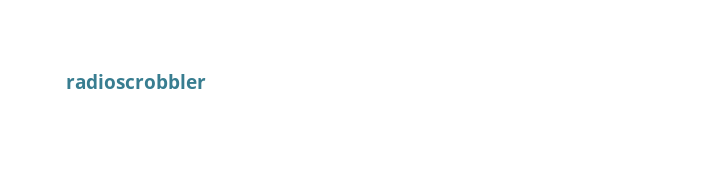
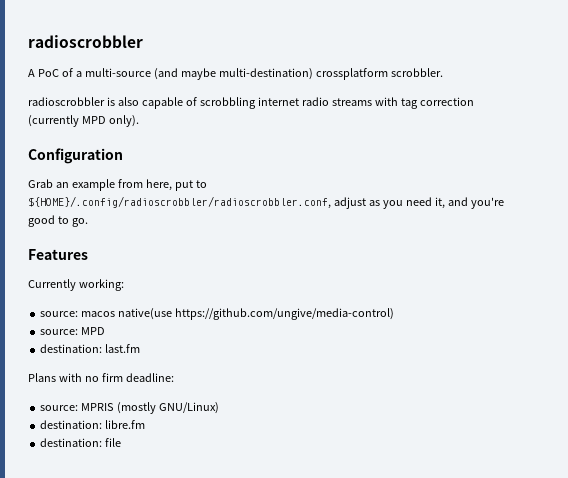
[66,74,206,89] radioscrobbler -> [28,35,143,48] [28,68,443,80] [28,97,474,109] [28,115,139,127] [28,148,123,164] [28,179,207,191] [28,196,504,209] [28,215,88,227] [28,249,88,260] [28,279,124,291] [40,308,395,320] [40,327,106,335] [40,344,141,353] [28,373,174,382] [40,402,220,414] [40,420,146,429] [40,438,122,447] radioscrobbler // A PoC of a multi-source (and maybe multi-destination) crossplatform scrobbler. // radioscrobbler is also capable of scrobbling internet radio streams with tag correction (currently MPD only). // Configuration // Grab an example from here, put to ${HOME}/.config/radioscrobbler/radioscrobbler.conf, adjust as you need it, and you're good to go. // Features // Currently working: // source: macos native(use https://github.com/ungive/media-control) // source: MPD // destination: last.fm // Plans with no firm deadline: // source: MPRIS (mostly GNU/Linux) // destination: libre.fm // destination: file

